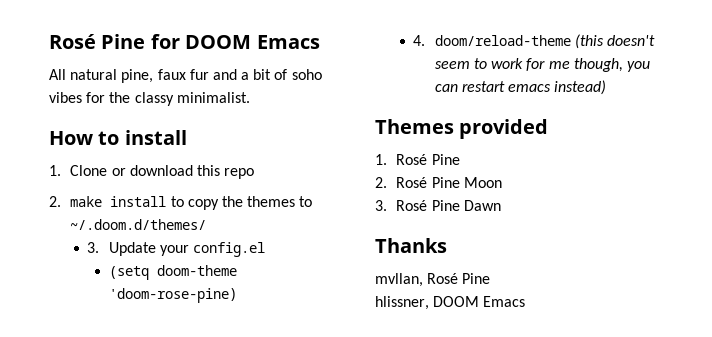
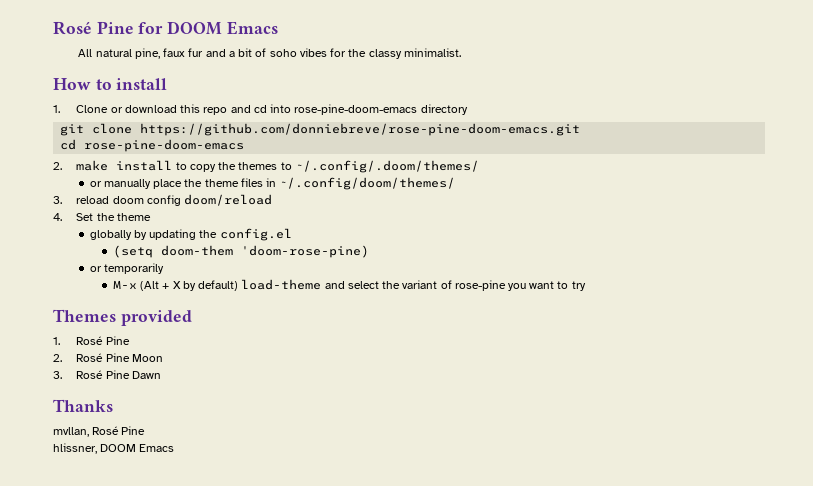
(255, 173) none -> [230,104,468,115] [60,123,581,136] [60,139,245,152] and cd into rose-pine-doom-emacs directory // git clone https://github.com/donniebreve/rose-pine-doom-emacs.git // cd rose-pine-doom-emacs
[70,219,207,230] [87,242,190,256] ~/.doom.d/themes/ // 3. Update your -> [294,160,479,173] [89,177,456,190] [53,194,273,206] [53,213,151,221] [89,229,218,240] ~/.config/.doom/themes/ // or manually place the theme files in ~/.config/doom/themes/ // 3. reload doom config doom/reload // 4. Set the theme // globally by updating the
[156,265,237,276] doom-theme -> [160,245,233,256] doom-them
[413,34,656,49] [434,58,651,72] [434,80,607,95] 4. doom/reload-theme (this doesn't seem to work for me though, you can restart emacs instead) -> [89,263,164,274] [112,279,586,291] or temporarily // M-x (Alt + X by default) load-theme and select the variant of rose-pine you want to try

